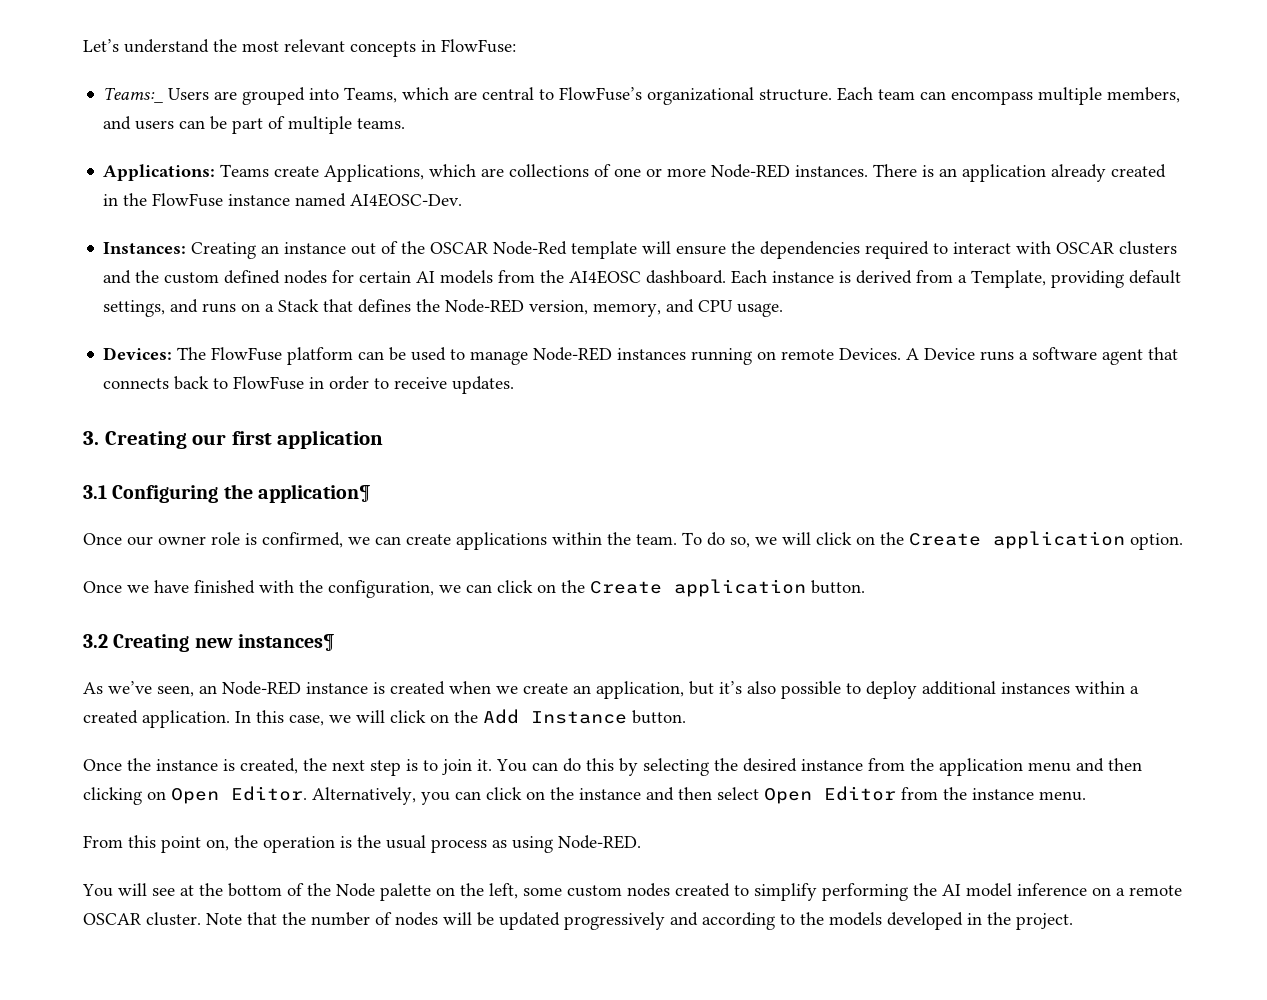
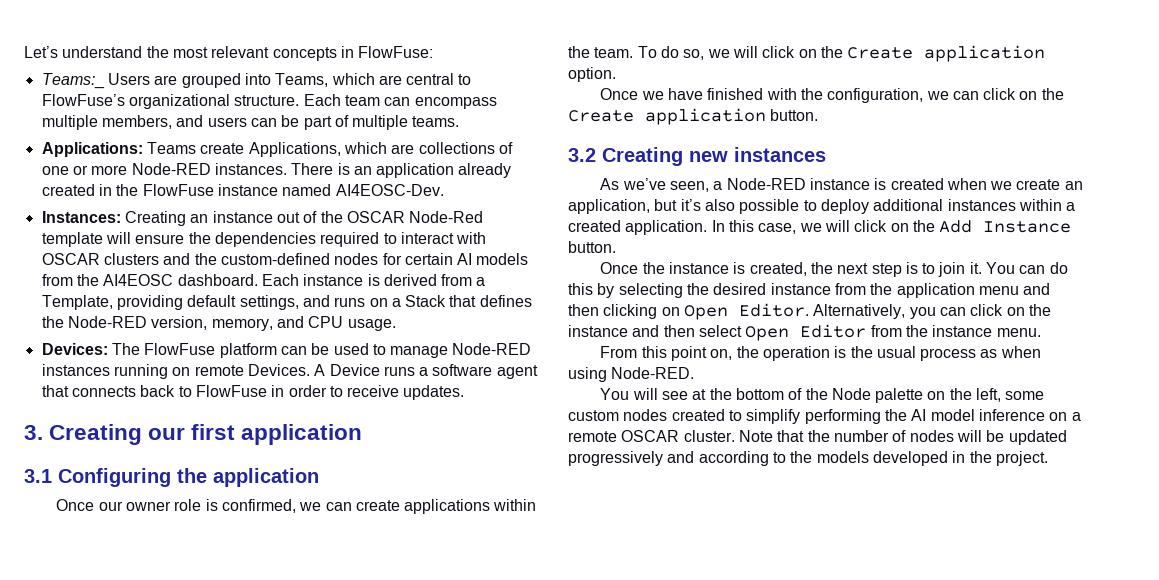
[164,270,281,284] custom defined -> [220,253,330,265] custom-defined
[257,484,371,503] application¶ -> [213,468,319,487] application
[237,634,335,651] instances¶ -> [734,147,826,162] instances
[199,685,217,694] an -> [713,181,723,190] a
(507, 844) none -> [1000,346,1041,358] when

